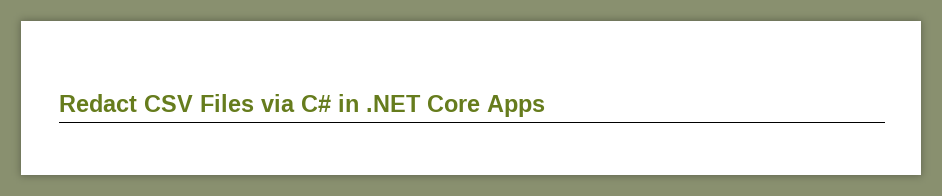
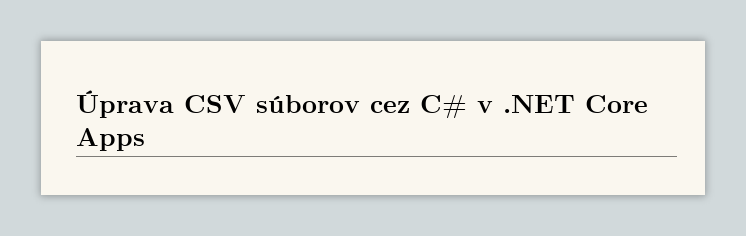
[59,94,359,112] Redact CSV Files via C# in -> [76,90,493,118] Úprava CSV súborov cez C# v

